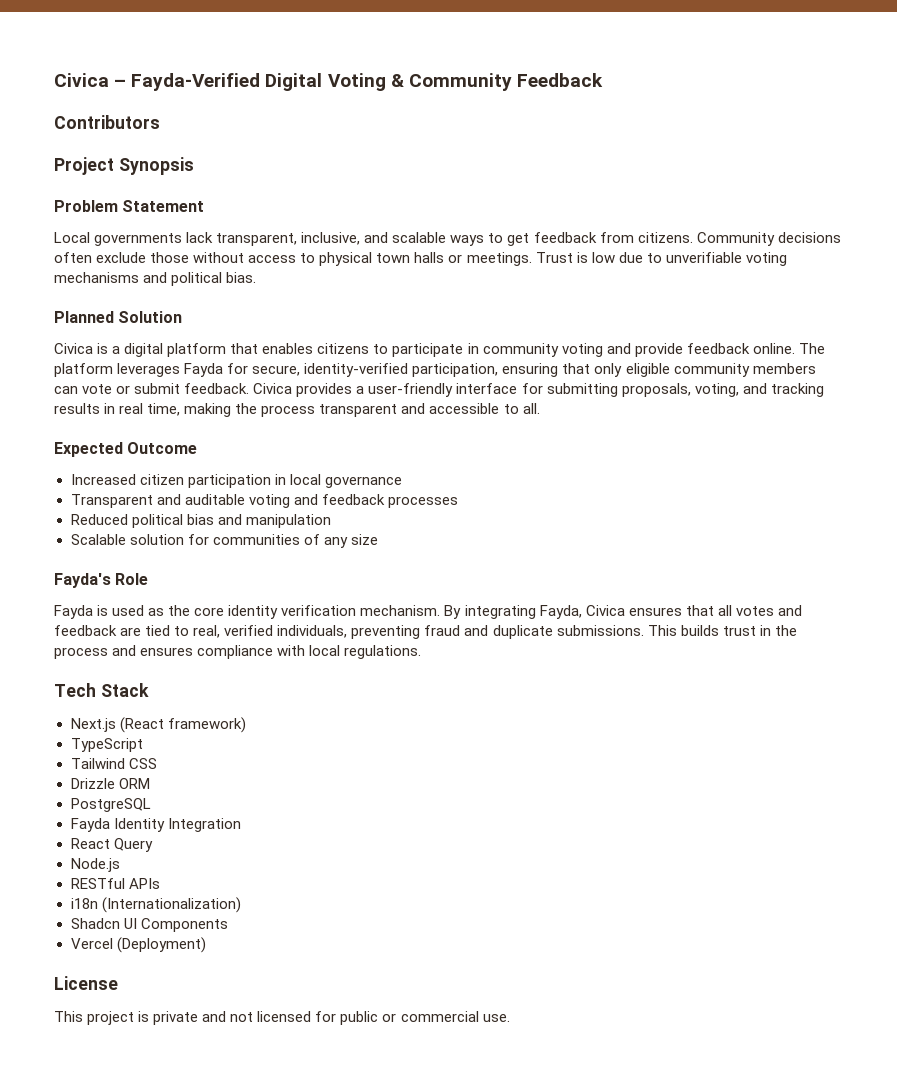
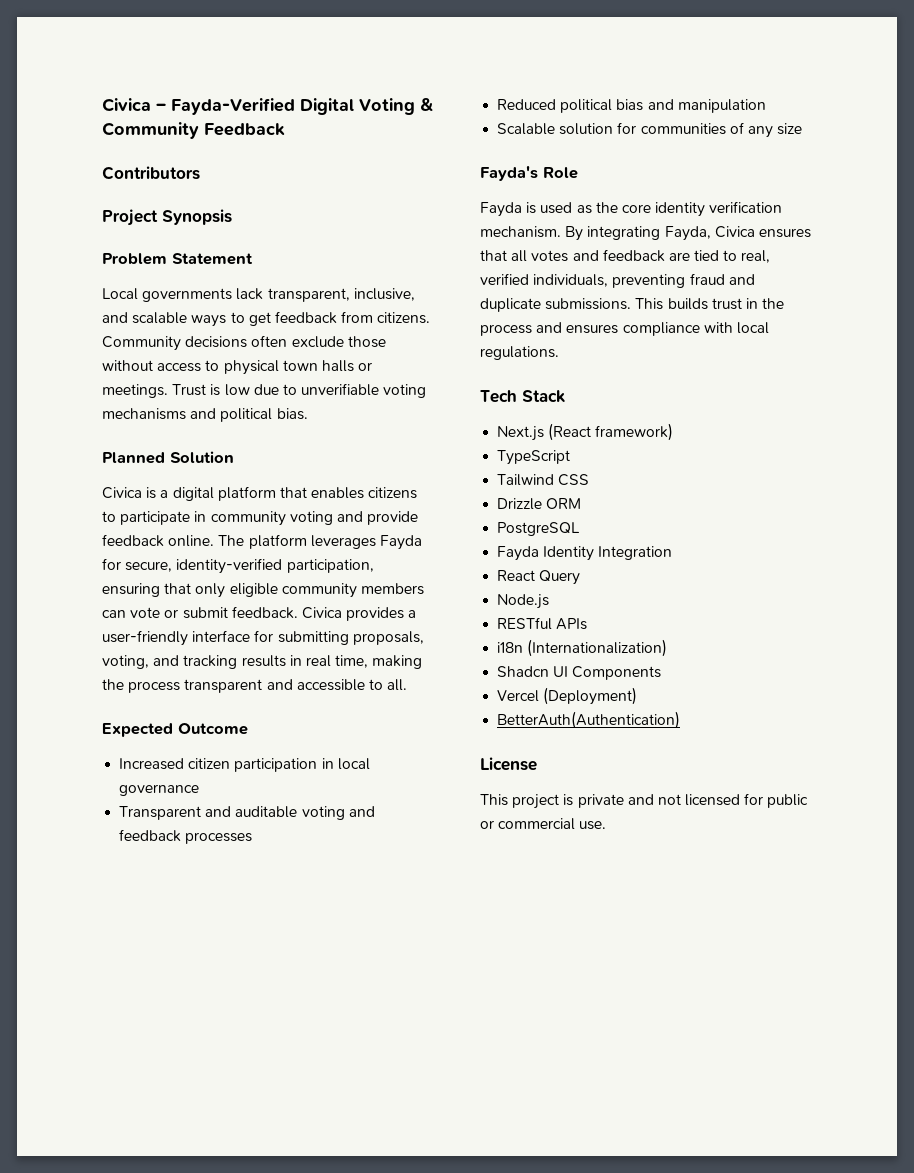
(206, 945) none -> [497,711,681,729] // BetterAuth(Authentication)

